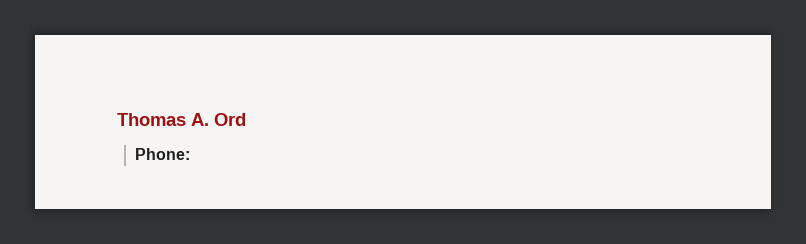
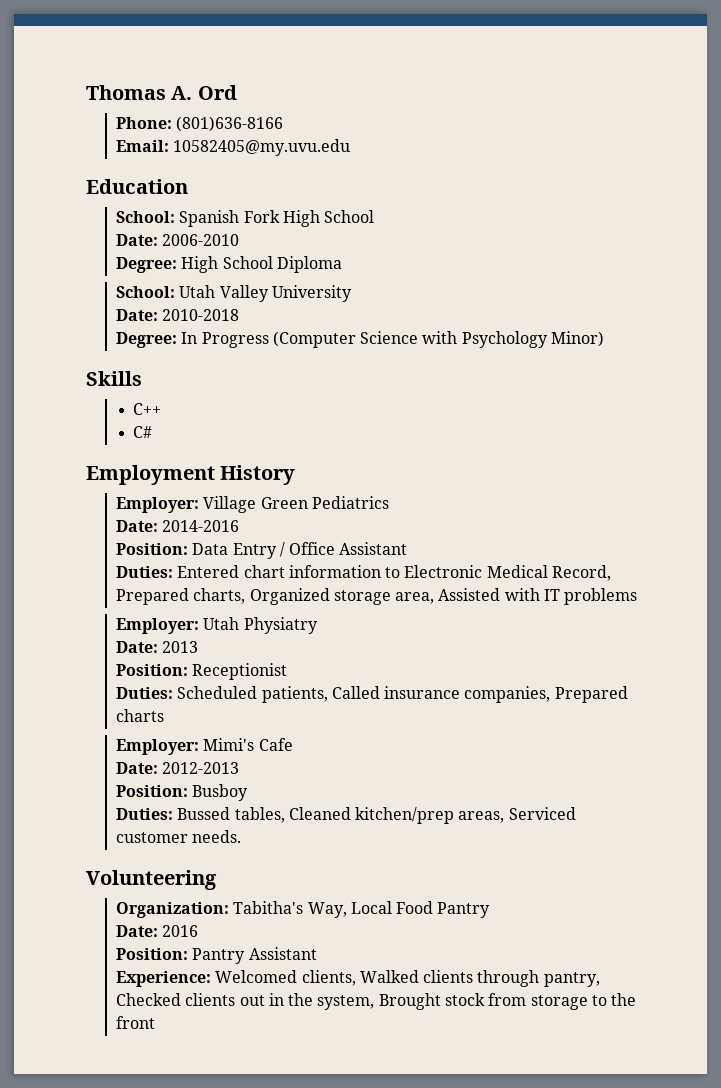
(191, 154) none -> [176,116,284,132] [115,139,351,156] [86,179,188,194] [115,210,375,227] [115,234,240,246] [115,256,342,273] [115,285,352,302] [115,309,240,321] [115,331,605,348] [86,371,142,386] [133,403,162,415] [133,426,153,438] [86,465,296,485] [115,496,389,513] [115,520,240,532] [115,542,408,559] [115,565,612,581] [115,588,638,605] [115,617,318,634] [115,641,199,653] [115,663,288,680] [115,686,628,703] [115,709,164,722] [115,738,293,755] [115,762,240,774] [115,784,249,801] [115,807,576,824] [115,830,242,843] [86,870,217,890] [115,901,491,918] [115,925,199,937] [115,947,317,964] [115,970,600,987] [115,993,637,1010] [115,1016,155,1029] (801)636-8166 // Email: 10582405@my.uvu.edu // Education // School: Spanish Fork High School // Date: 2006-2010 // Degree: High School Diploma // School: Utah Valley University // Date: 2010-2018 // Degree: In Progress (Computer Science with Psychology Minor) // Skills // C++ // C# // Employment History // Employer: Village Green Pediatrics // Date: 2014-2016 // Position: Data Entry / Office Assistant // Duties: Entered chart information to Electronic Medical Record, Prepared charts, Organized storage area, Assisted with IT problems // Employer: Utah Physiatry // Date: 2013 // Position: Receptionist // Duties: Scheduled patients, Called insurance companies, Prepared charts // Employer: Mimi's Cafe // Date: 2012-2013 // Position: Busboy // Duties: Bussed tables, Cleaned kitchen/prep areas, Serviced customer needs. // Volunteering // Organization: Tabitha's Way, Local Food Pantry // Date: 2016 // Position: Pantry Assistant // Experience: Welcomed clients, Walked clients through pantry, Checked clients out in the system, Brought stock from storage to the front

